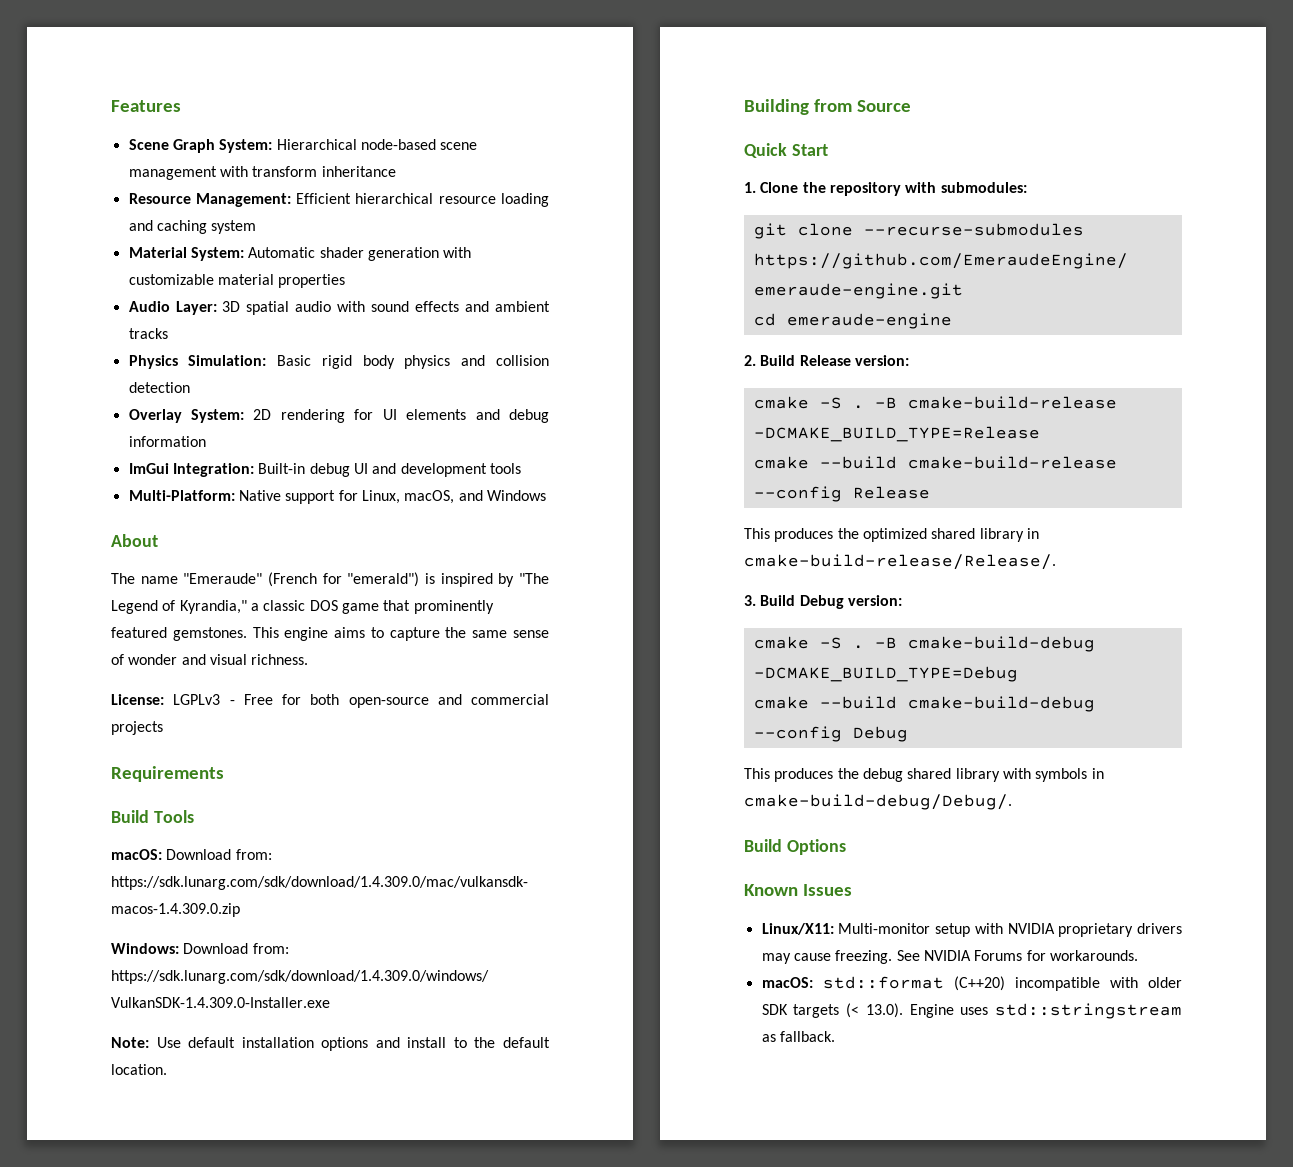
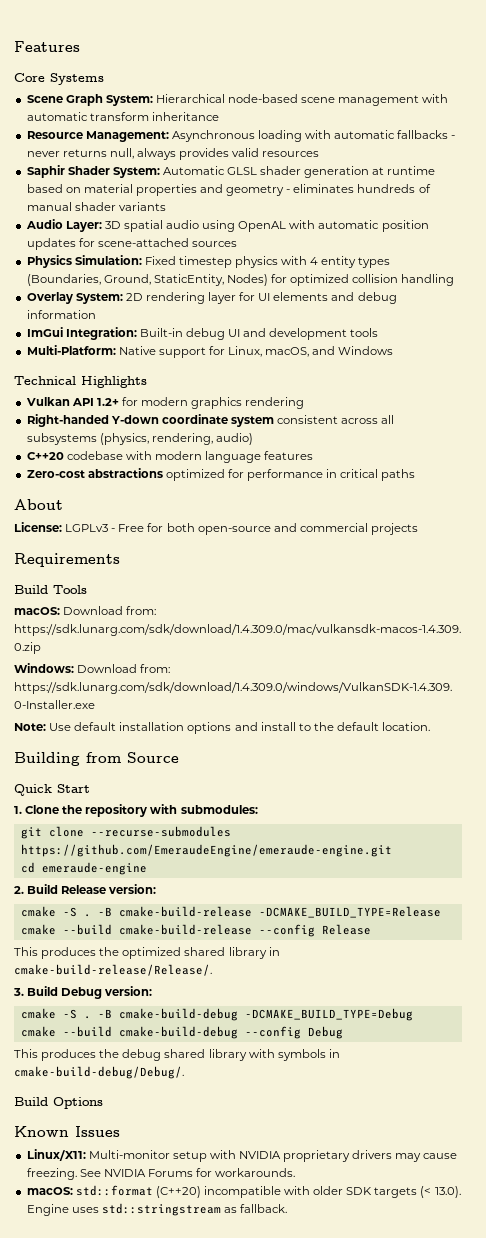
(181, 106) none -> [14,73,104,85] // Core Systems
(248, 171) none -> [26,112,88,121] automatic
[296,193,549,207] [128,220,257,234] [128,247,187,258] Efficient hierarchical resource loading and caching system // Material -> [171,130,456,142] [26,148,320,160] [26,165,110,178] Asynchronous loading with automatic fallbacks - never returns null, always provides valid resources // Saphir Shader
(316, 252) none -> [227,167,258,175] GLSL
[443,247,472,258] [128,274,346,288] with customizable material properties -> [372,166,436,175] [26,184,431,196] [26,202,166,211] at runtime based on material properties and geometry - eliminates hundreds of manual shader variants
[337,301,550,312] [128,328,168,339] [128,355,549,369] [128,382,190,393] with sound effects and ambient tracks // Physics Simulation: Basic rigid body physics and collision detection -> [202,220,429,232] [26,238,237,250] [26,255,391,268] [26,274,455,286] using OpenAL with automatic position updates for scene-attached sources // Physics Simulation: Fixed timestep physics with 4 entity types (Boundaries, Ground, StaticEntity, Nodes) for optimized collision handling
(345, 416) none -> [208,292,237,304] layer
[111,534,158,547] [111,572,549,587] [111,600,494,614] [111,627,549,641] [111,654,309,665] About // The name "Emeraude" (French for "emerald") is inspired by "The Legend of Kyrandia," a classic DOS game that prominently featured gemstones. This engine aims to capture the same sense of wonder and visual richness. -> [14,376,147,388] [25,397,305,409] [26,414,395,427] [26,433,253,445] [26,451,314,463] [26,468,416,481] [14,499,63,510] Technical Highlights // Vulkan API 1.2+ for modern graphics rendering // Right-handed Y-down coordinate system consistent across all subsystems (physics, rendering, audio) // C++20 codebase with modern language features // Zero-cost abstractions optimized for performance in critical paths // About

